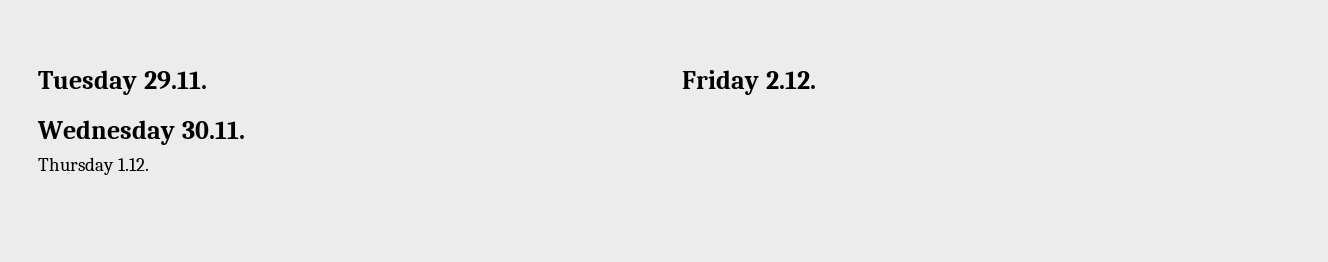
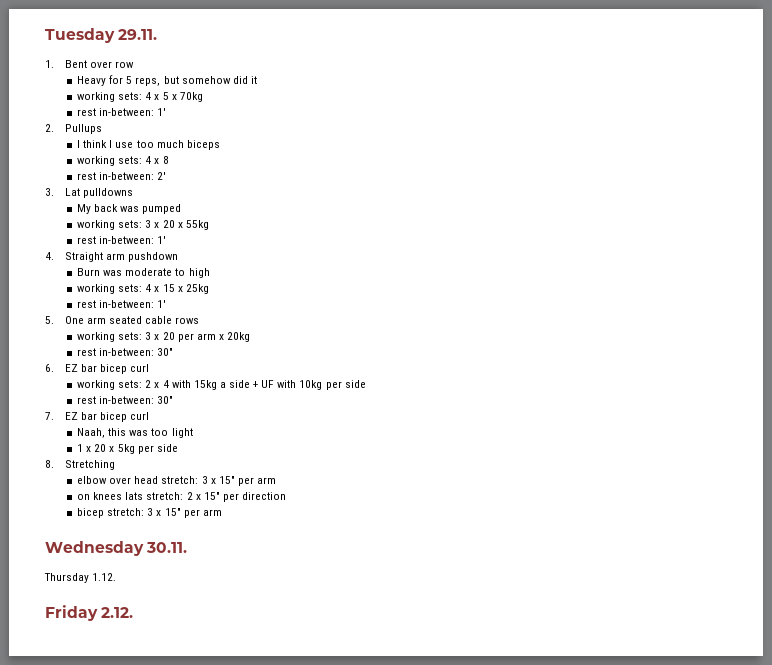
(207, 80) none -> [45,60,134,68] [77,75,257,86] [77,92,203,102] [77,108,167,116] [45,124,102,134] [77,140,220,150] [77,156,169,166] [77,172,167,180] [45,188,133,198] [77,204,182,214] [77,220,209,230] [77,236,167,244] [45,252,178,262] [77,268,210,278] [77,284,209,294] [77,300,167,308] [45,316,199,324] [77,332,251,342] [77,348,174,356] [45,364,149,374] [77,380,366,390] [77,396,174,404] [45,412,149,422] [77,428,193,438] [77,444,178,454] [45,460,115,470] [77,476,277,486] [77,492,287,502] [77,508,222,518] // 1. Bent over row // Heavy for 5 reps, but somehow did it // working sets: 4 x 5 x 70kg // rest in-between: 1' // 2. Pullups // I think I use too much biceps // working sets: 4 x 8 // rest in-between: 2' // 3. Lat pulldowns // My back was pumped // working sets: 3 x 20 x 55kg // rest in-between: 1' // 4. Straight arm pushdown // Burn was moderate to high // working sets: 4 x 15 x 25kg // rest in-between: 1' // 5. One arm seated cable rows // working sets: 3 x 20 per arm x 20kg // rest in-between: 30" // 6. EZ bar bicep curl // working sets: 2 x 4 with 15kg a side + UF with 10kg per side // rest in-between: 30" // 7. EZ bar bicep curl // Naah, this was too light // 1 x 20 x 5kg per side // 8. Stretching // elbow over head stretch: 3 x 15" per arm // on knees lats stretch: 2 x 15" per direction // bicep stretch: 3 x 15" per arm

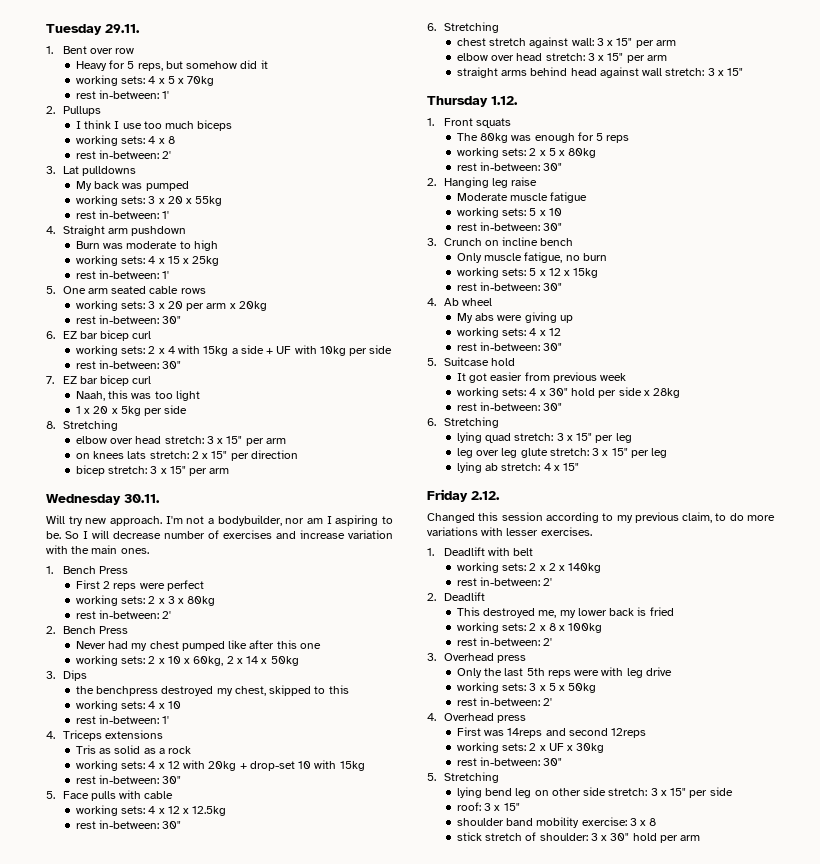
[44,573,117,583] [45,605,134,621] Thursday 1.12. // Friday 2.12. -> [46,515,394,526] [46,530,393,539] [46,545,149,554] [46,566,128,574] [75,580,204,591] [75,595,216,606] [75,610,172,619] [46,626,128,634] [75,640,321,651] [75,655,299,666] [46,670,87,681] [75,685,349,696] [75,700,181,711] [75,715,170,724] [46,730,163,741] [75,745,192,754] [75,760,365,771] [75,775,182,784] [46,790,174,801] [75,805,227,816] [75,820,182,829] [427,22,499,33] [456,37,676,48] [456,53,667,63] [456,67,744,78] [427,96,518,107] [427,118,511,128] [456,132,630,143] [456,147,597,158] [456,162,563,171] [427,177,538,188] [456,192,588,203] [456,207,562,218] [456,222,563,231] [427,237,574,246] [456,252,607,263] [456,267,599,278] [456,282,563,291] [427,298,492,306] [456,312,573,323] [456,327,561,338] [456,342,563,351] [427,357,515,366] [456,372,627,383] [456,387,681,398] [456,402,563,411] [427,417,499,428] [456,432,632,443] [456,448,668,458] [456,462,580,473] [427,489,500,502] [427,512,775,523] [427,527,592,536] [427,547,534,556] [456,562,602,573] [456,577,553,586] [427,592,485,601] [456,607,674,618] [456,622,603,633] [456,637,553,646] [427,653,526,663] [456,667,672,678] [456,682,597,693] [456,697,553,706] [427,713,526,723] [456,727,647,738] [456,742,605,753] [456,757,563,766] [427,772,499,783] [456,787,733,798] [456,802,520,811] [456,817,657,828] [456,832,701,843] Will try new approach. I'm not a bodybuilder, nor am I aspiring to be. So I will decrease number of exercises and increase variation with the main ones. // 1. Bench Press // First 2 reps were perfect // working sets: 2 x 3 x 80kg // rest in-between: 2' // 2. Bench Press // Never had my chest pumped like after this one // working sets: 2 x 10 x 60kg, 2 x 14 x 50kg // 3. Dips // the benchpress destroyed my chest, skipped to this // working sets: 4 x 10 // rest in-between: 1' // 4. Triceps extensions // Tris as solid as a rock // working sets: 4 x 12 with 20kg + drop-set 10 with 15kg // rest in-between: 30" // 5. Face pulls with cable // working sets: 4 x 12 x 12.5kg // rest in-between: 30" // 6. Stretching // chest stretch against wall: 3 x 15" per arm // elbow over head stretch: 3 x 15" per arm // straight arms behind head against wall stretch: 3 x 15" // Thursday 1.12. // 1. Front squats // The 80kg was enough for 5 reps // working sets: 2 x 5 x 80kg // rest in-between: 30" // 2. Hanging leg raise // Moderate muscle fatigue // working sets: 5 x 10 // rest in-between: 30" // 3. Crunch on incline bench // Only muscle fatigue, no burn // working sets: 5 x 12 x 15kg // rest in-between: 30" // 4. Ab wheel // My abs were giving up // working sets: 4 x 12 // rest in-between: 30" // 5. Suitcase hold // It got easier from previous week // working sets: 4 x 30" hold per side x 28kg // rest in-between: 30" // 6. Stretching // lying quad stretch: 3 x 15" per leg // leg over leg glute stretch: 3 x 15" per leg // lying ab stretch: 4 x 15" // Friday 2.12. // Changed this session according to my previous claim, to do more variations with lesser exercises. // 1. Deadlift with belt // working sets: 2 x 2 x 140kg // rest in-between: 2' // 2. Deadlift // This destroyed me, my lower back is fried // working sets: 2 x 8 x 100kg // rest in-between: 2' // 3. Overhead press // Only the last 5th reps were with leg drive // working sets: 3 x 5 x 50kg // rest in-between: 2' // 4. Overhead press // First was 14reps and second 12reps // working sets: 2 x UF x 30kg // rest in-between: 30" // 5. Stretching // lying bend leg on other side stretch: 3 x 15" per side // roof: 3 x 15" // shoulder band mobility exercise: 3 x 8 // stick stretch of shoulder: 3 x 30" hold per arm

